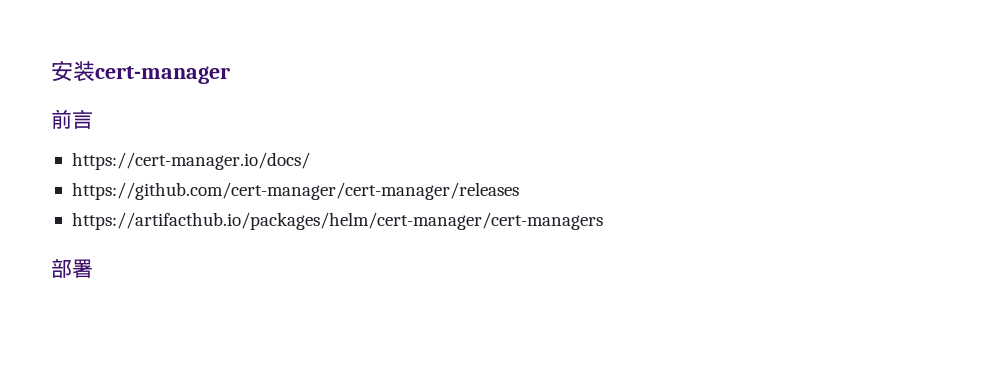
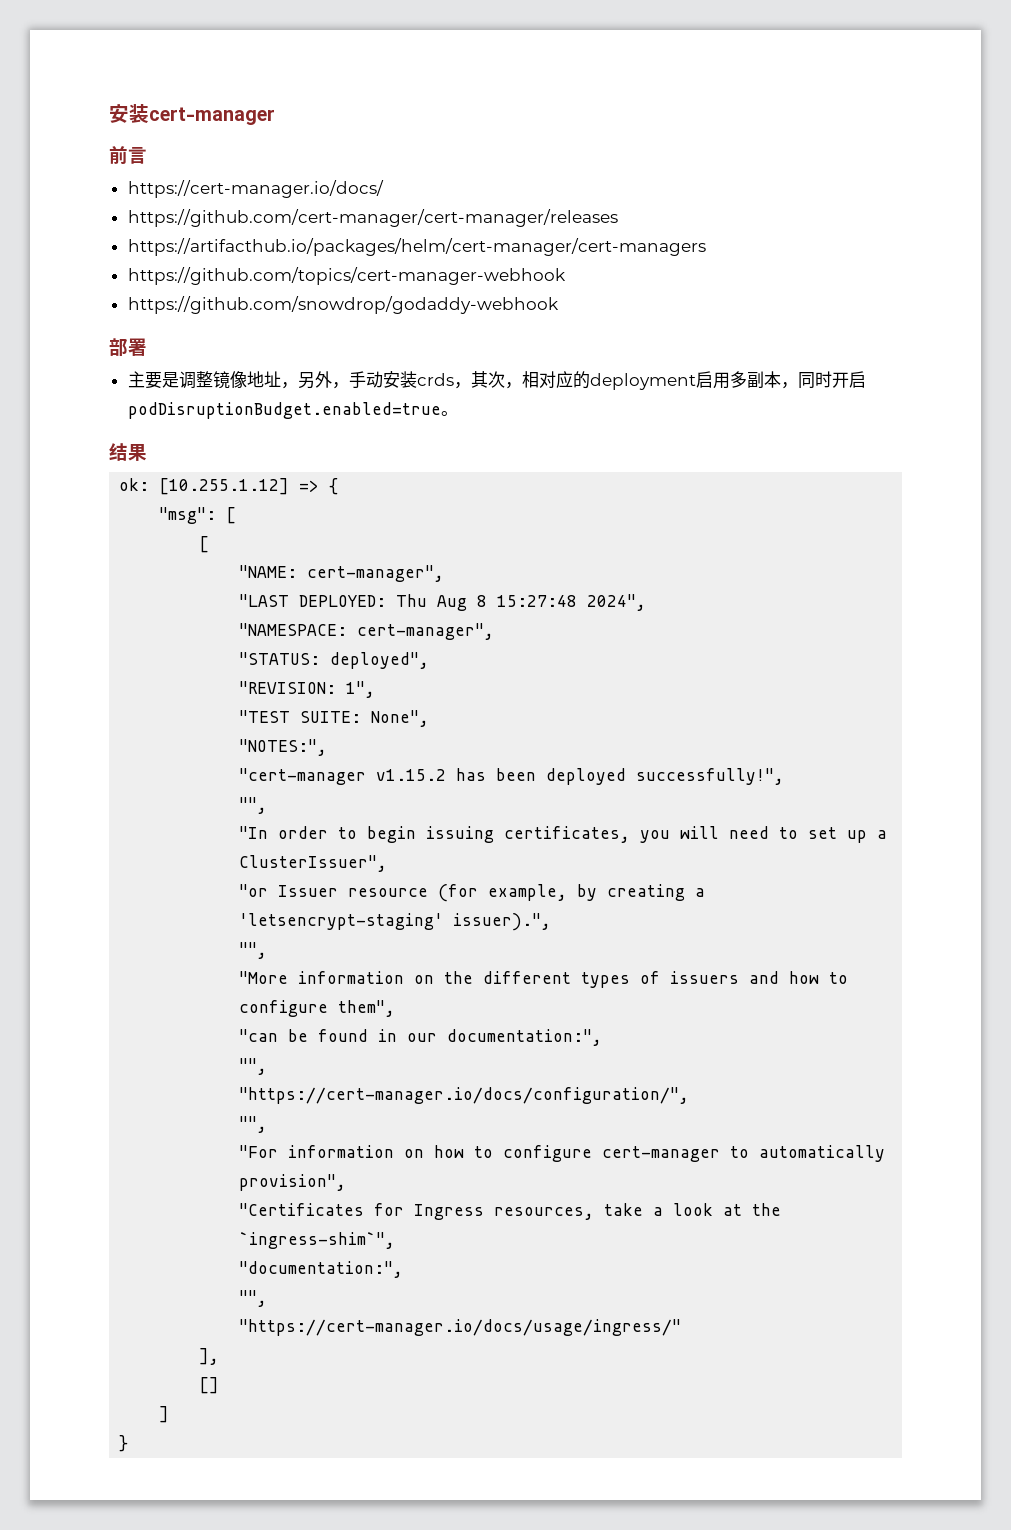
(603, 221) none -> [127,267,566,285] [127,296,559,314] // https://github.com/topics/cert-manager-webhook // https://github.com/snowdrop/godaddy-webhook
(93, 268) none -> [127,371,866,390] [127,402,458,419] [109,443,147,461] [119,478,339,495] [159,507,237,524] [199,536,210,553] [239,565,445,582] [239,594,647,611] [239,623,495,640] [239,652,430,669] [239,681,376,698] [239,710,430,727] [239,739,328,756] [239,768,785,785] [239,797,268,814] [239,826,888,843] [239,855,388,872] [239,884,706,902] [239,913,552,931] [239,942,268,959] [239,971,849,988] [239,1000,396,1017] [239,1029,603,1046] [239,1058,268,1075] [239,1087,690,1104] [239,1116,268,1133] [239,1145,886,1162] [239,1174,347,1191] [239,1203,782,1220] [239,1232,396,1249] [239,1261,404,1278] [239,1290,268,1307] [239,1319,682,1336] [199,1348,220,1365] [199,1377,220,1394] [159,1406,170,1423] [119,1435,129,1452] // 主要是调整镜像地址，另外，手动安装crds，其次，相对应的deployment启用多副本，同时开启podDisruptionBudget.enabled=true。 // 结果 // ok: [10.255.1.12] => { // "msg": [ // [ // "NAME: cert-manager", // "LAST DEPLOYED: Thu Aug 8 15:27:48 2024", // "NAMESPACE: cert-manager", // "STATUS: deployed", // "REVISION: 1", // "TEST SUITE: None", // "NOTES:", // "cert-manager v1.15.2 has been deployed successfully!", // "", // "In order to begin issuing certificates, you will need to set up a ClusterIssuer", // "or Issuer resource (for example, by creating a 'letsencrypt-staging' issuer).", // "", // "More information on the different types of issuers and how to configure them", // "can be found in our documentation:", // "", // "https://cert-manager.io/docs/configuration/", // "", // "For information on how to configure cert-manager to automatically provision", // "Certificates for Ingress resources, take a look at the `ingress-shim`", // "documentation:", // "", // "https://cert-manager.io/docs/usage/ingress/" // ], // [] // ] // }

